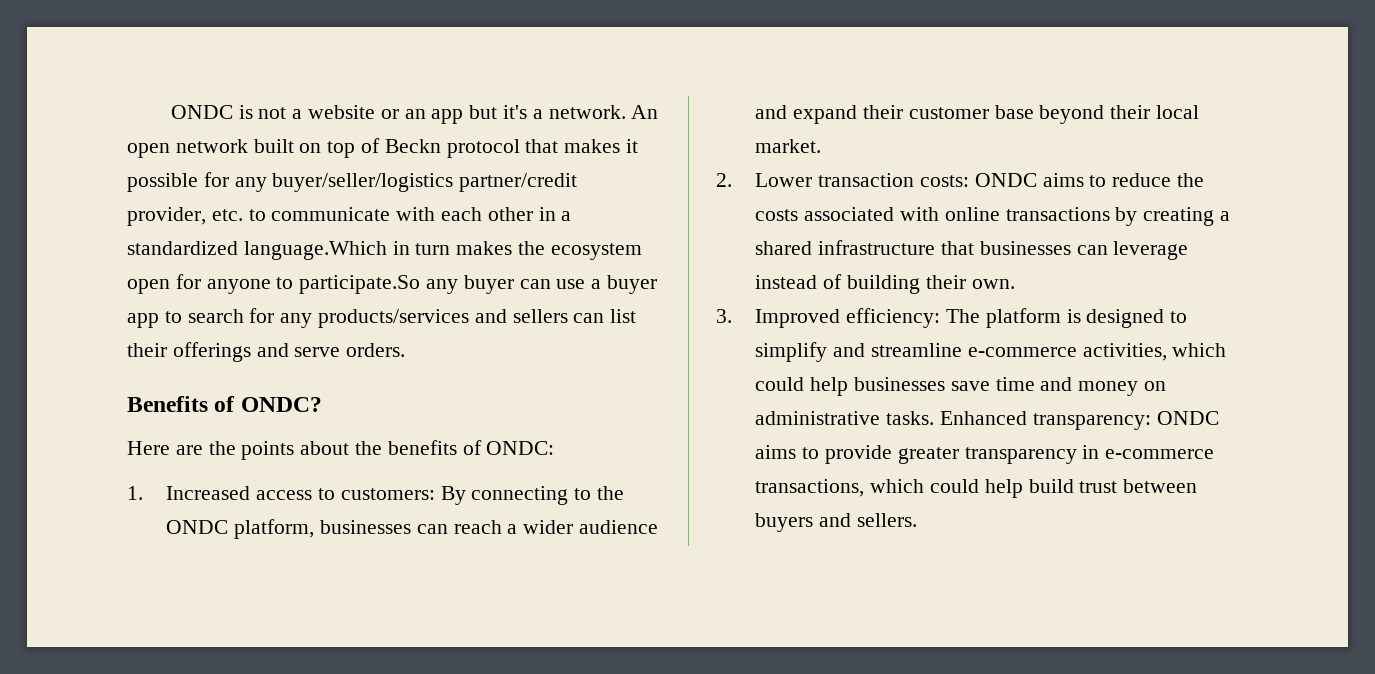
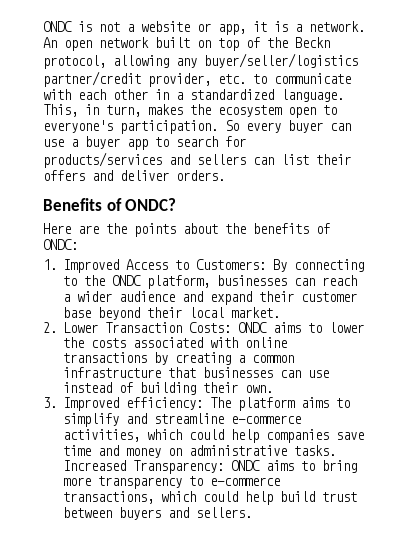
[404,105,527,124] an app but it's -> [218,21,288,35] app, it is
[384,139,639,158] [127,172,229,192] Beckn protocol that makes it possible for -> [267,37,330,48] [43,55,169,69] the Beckn protocol, allowing
[243,241,642,260] [127,274,459,294] language.Which in turn makes the ecosystem open for anyone to participate.So any -> [281,89,344,102] [43,104,337,118] [43,120,281,134] language. This, in turn, makes the ecosystem open to everyone's participation. So every
[280,313,313,328] any -> (246, 141) none
[172,342,341,362] offerings and serve -> [43,170,169,181] offers and deliver
[166,486,435,500] Increased access to customers: -> [62,259,266,273] Improved Access to Customers:
[818,173,1172,187] transaction costs: ONDC aims to reduce -> [104,322,364,333] Transaction Costs: ONDC aims to lower
[755,241,813,255] shared -> [251,355,294,363] common
[1113,241,1189,260] leverage -> [307,370,329,378] use
[1066,309,1165,328] is designed -> [300,397,329,408] aims
[854,377,946,391] businesses -> [265,429,329,443] companies
[940,411,1219,430] [755,445,1100,464] Enhanced transparency: ONDC aims to provide greater transparency in -> [62,460,357,474] [62,476,203,489] Increased Transparency: ONDC aims to bring more transparency to

